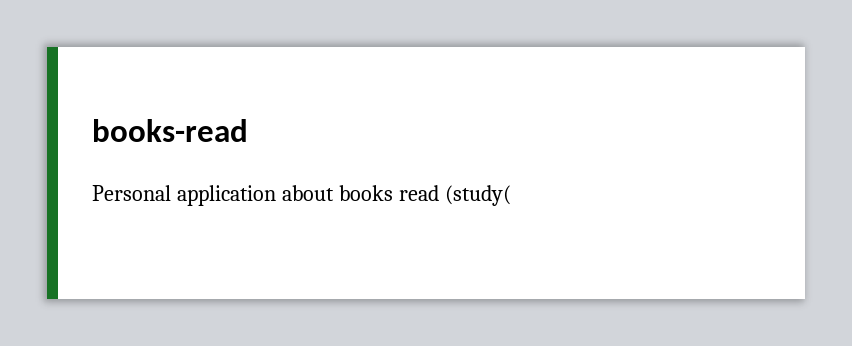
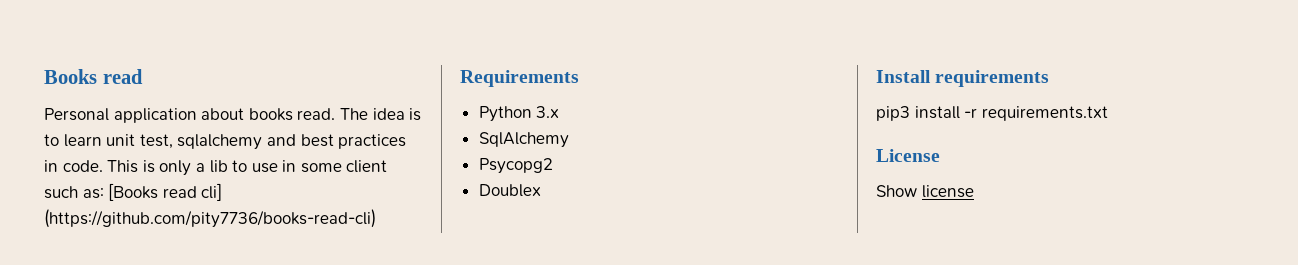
[92,119,248,142] books-read -> [44,69,143,84] Books read
[398,185,511,206] read (study( -> [297,108,422,121] [44,134,407,150] [44,160,388,176] [44,183,223,201] [44,209,376,228] [460,70,579,87] [478,106,560,122] [478,132,569,148] [478,158,553,174] [478,184,541,197] [876,70,1050,87] [876,106,1108,121] [876,149,940,162] [876,185,974,198] read. The idea is to learn unit test, sqlalchemy and best practices in code. This is only a lib to use in some client such as: [Books read cli] (https://github.com/pity7736/books-read-cli) // Requirements // Python 3.x // SqlAlchemy // Psycopg2 // Doublex // Install requirements // pip3 install -r requirements.txt // License // Show license

